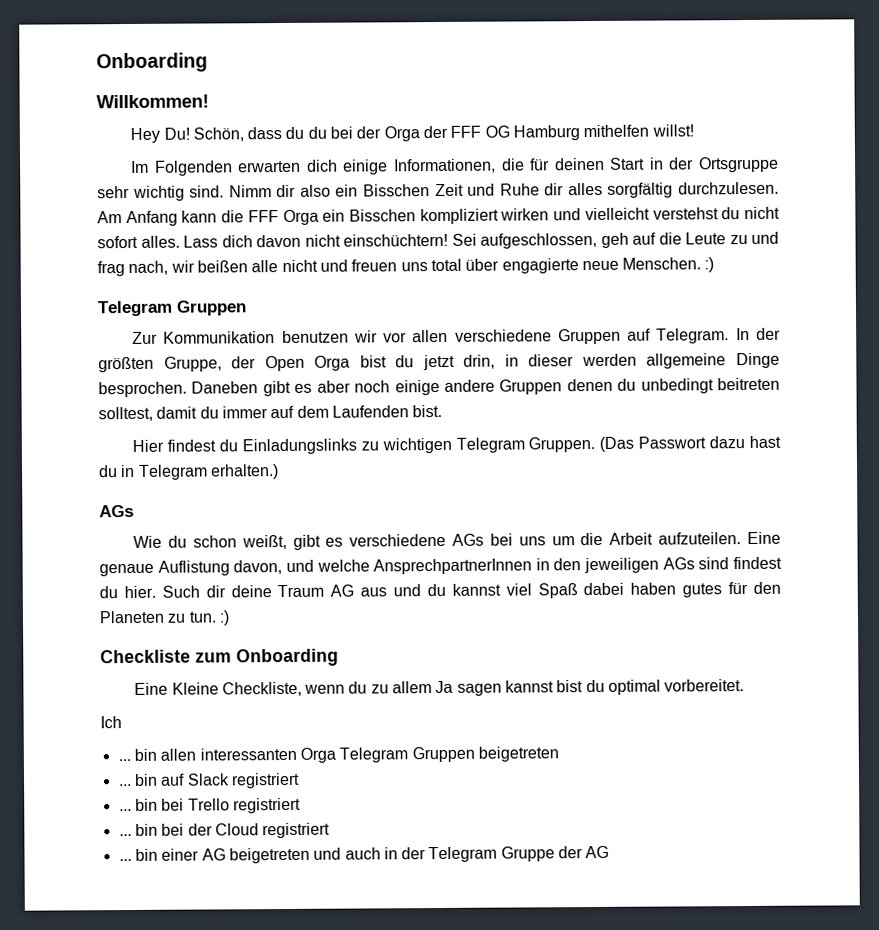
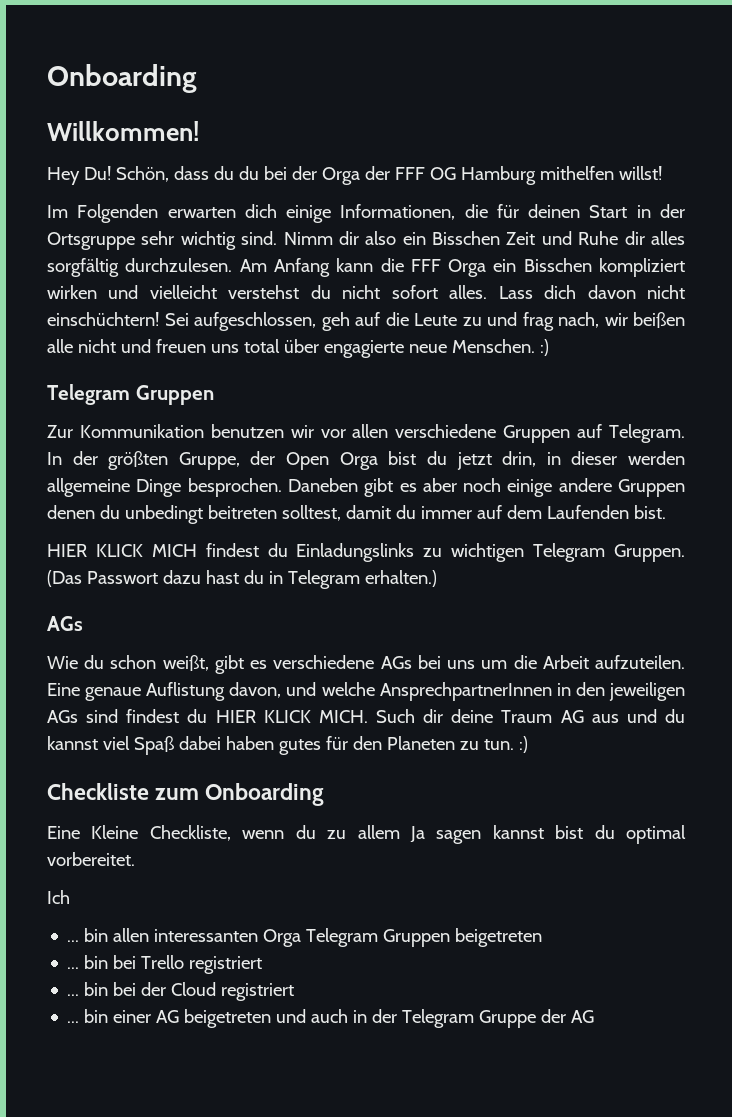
[132,439,165,452] Hier -> [47,544,197,557] HIER KLICK MICH
[123,585,156,599] hier. -> [215,710,368,723] HIER KLICK MICH.
[118,772,300,789] // ... bin auf Slack registriert -> (543, 937) none

